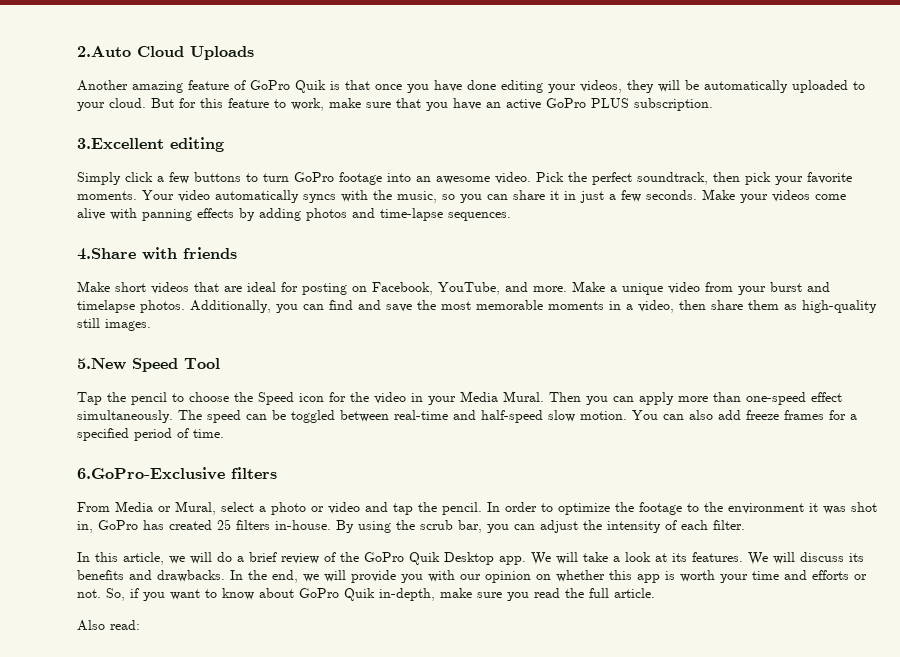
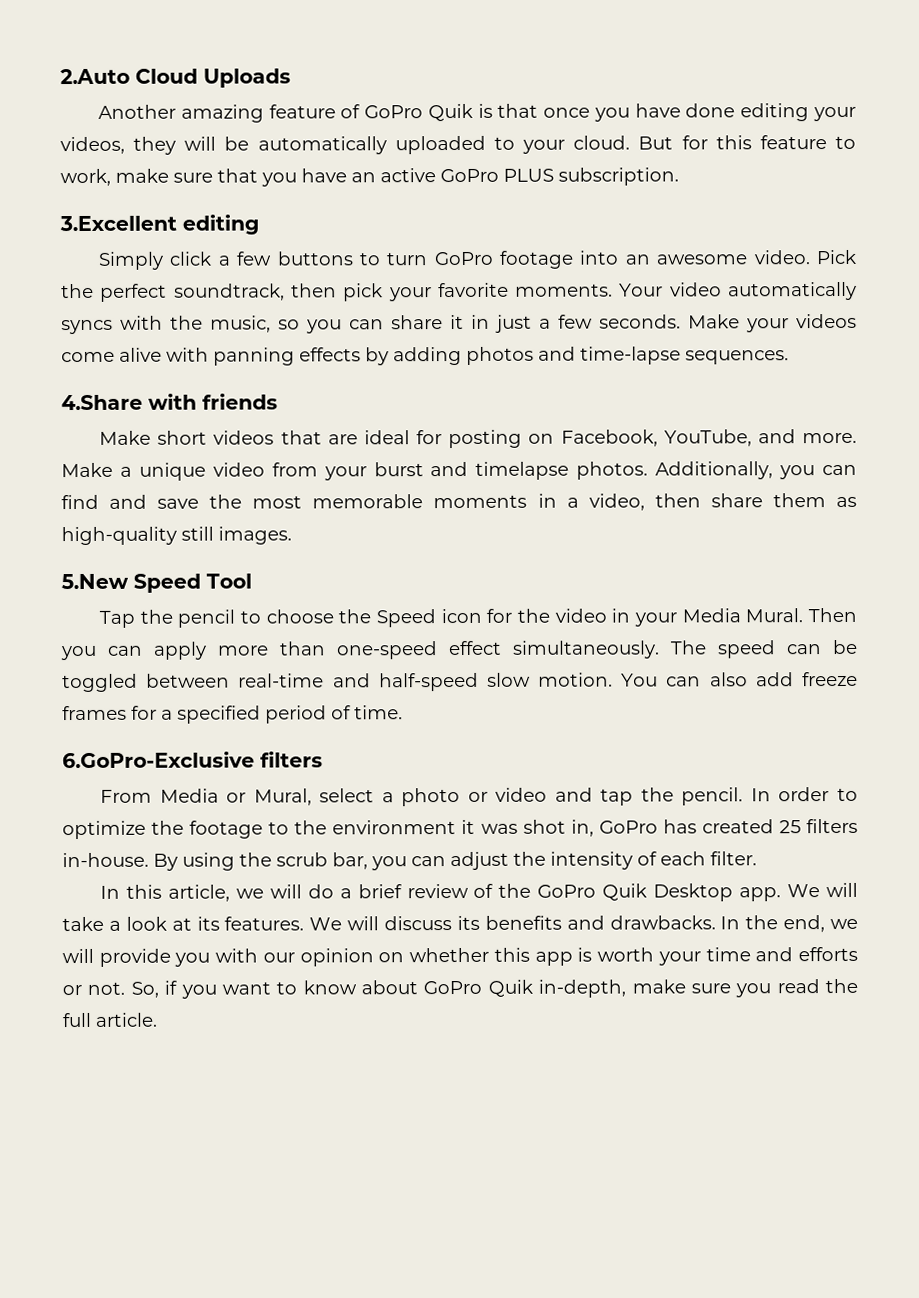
[77,620,140,631] // Also read: -> (157, 1019) none

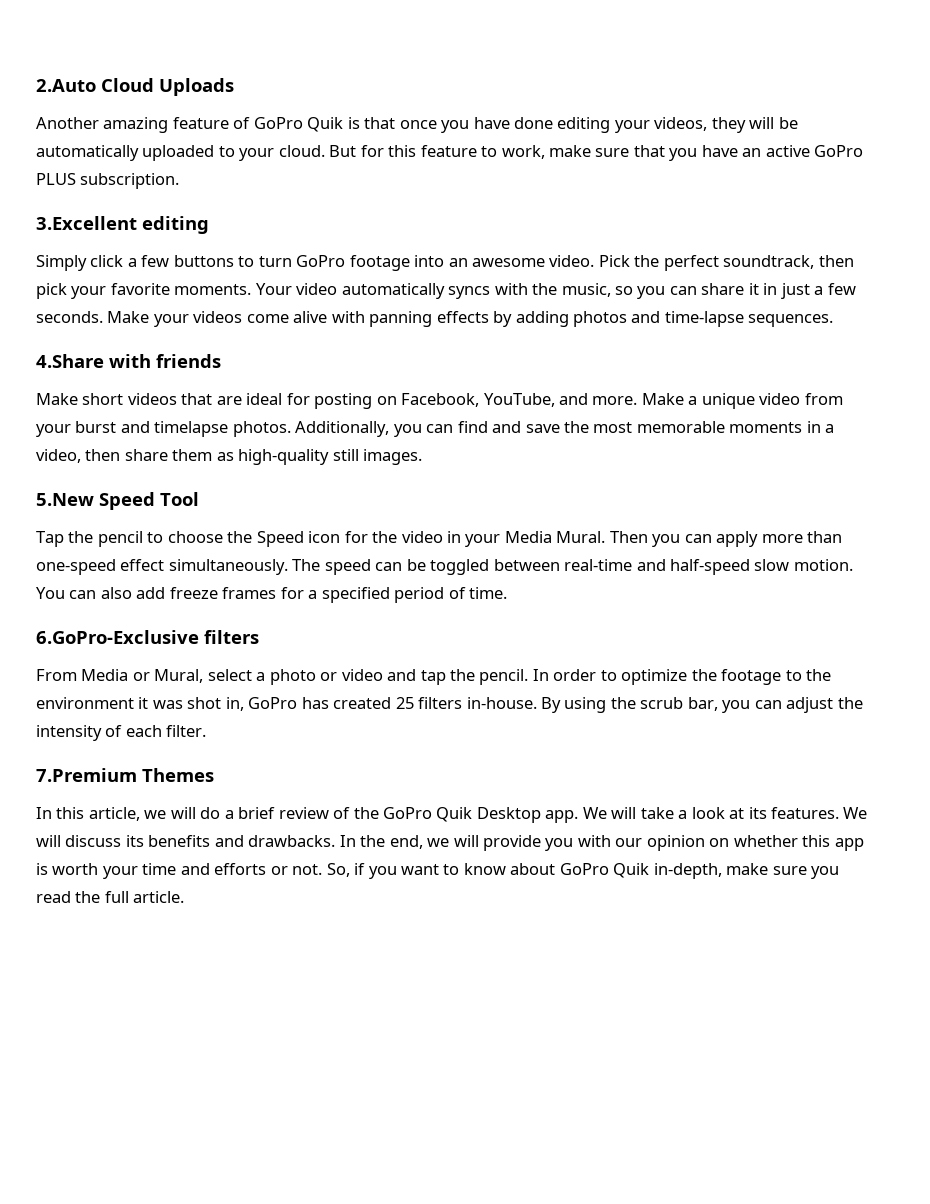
(757, 858) none -> [36,768,214,782] // 7.Premium Themes

